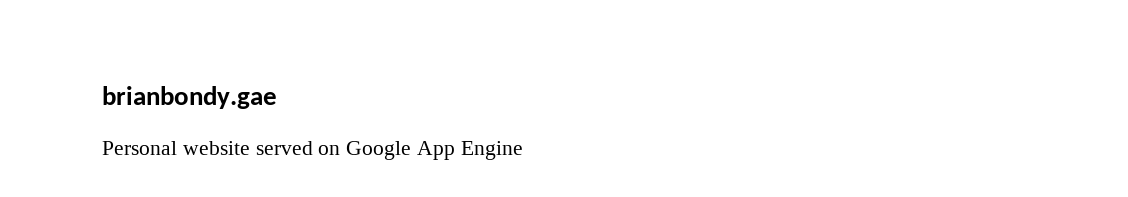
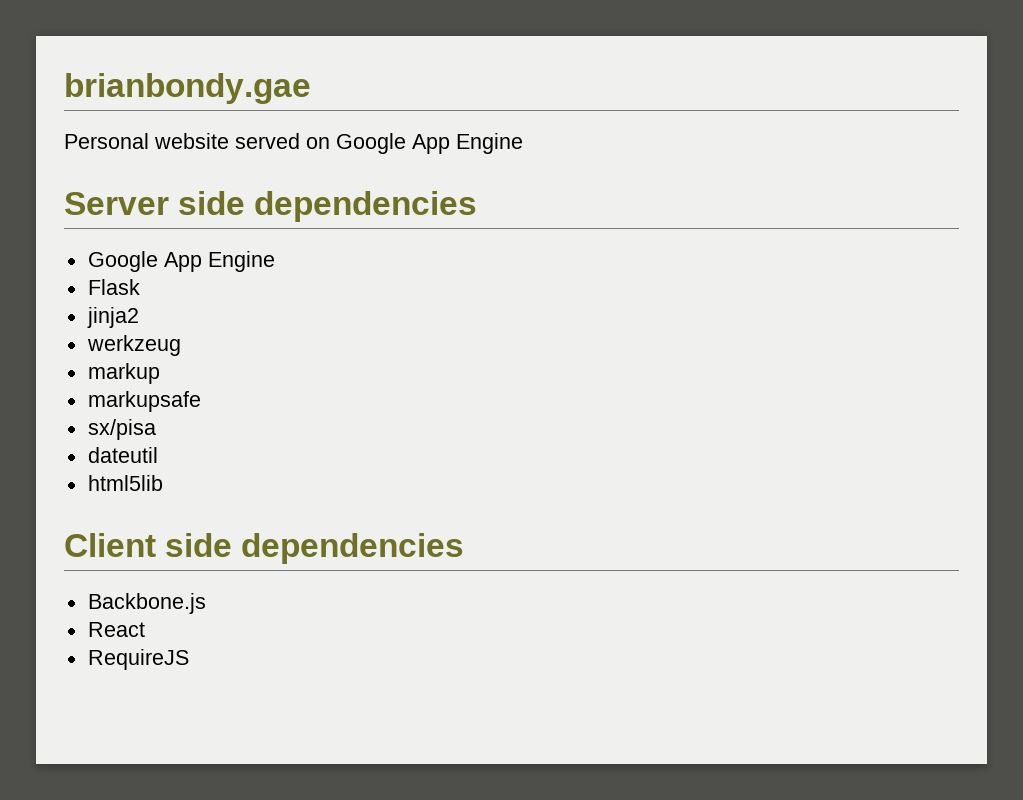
(523, 150) none -> [64,191,478,222] [87,251,275,272] [87,279,140,295] [86,307,139,328] [86,335,181,356] [87,363,160,384] [87,391,201,412] [87,419,156,440] [87,447,158,463] [87,475,163,491] [64,533,465,564] [87,593,206,614] [87,622,145,637] [87,649,189,670] // Server side dependencies // Google App Engine // Flask // jinja2 // werkzeug // markup // markupsafe // sx/pisa // dateutil // html5lib // Client side dependencies // Backbone.js // React // RequireJS

